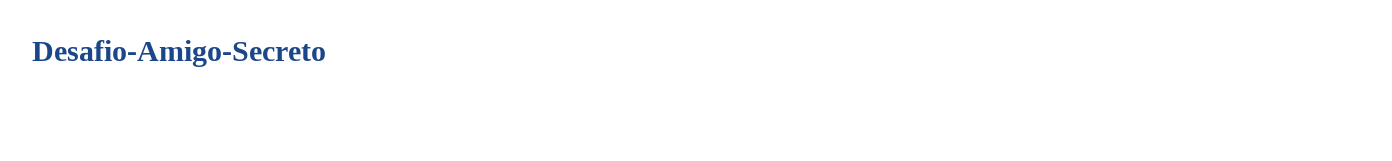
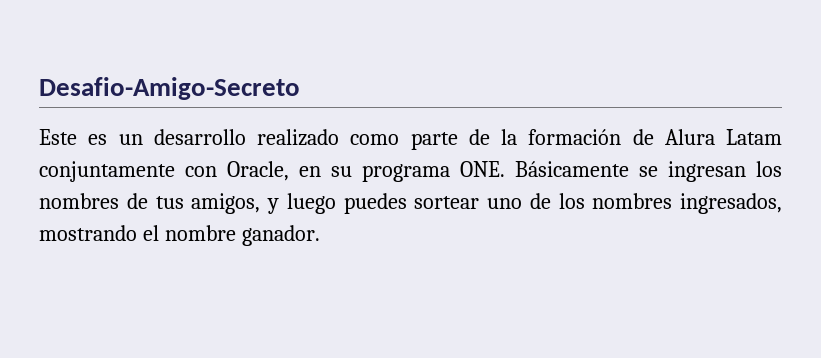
(326, 53) none -> [39,129,782,150] [39,161,782,182] [39,193,782,214] [39,225,320,246] // Este es un desarrollo realizado como parte de la formación de Alura Latam conjuntamente con Oracle, en su programa ONE. Básicamente se ingresan los nombres de tus amigos, y luego puedes sortear uno de los nombres ingresados, mostrando el nombre ganador.

